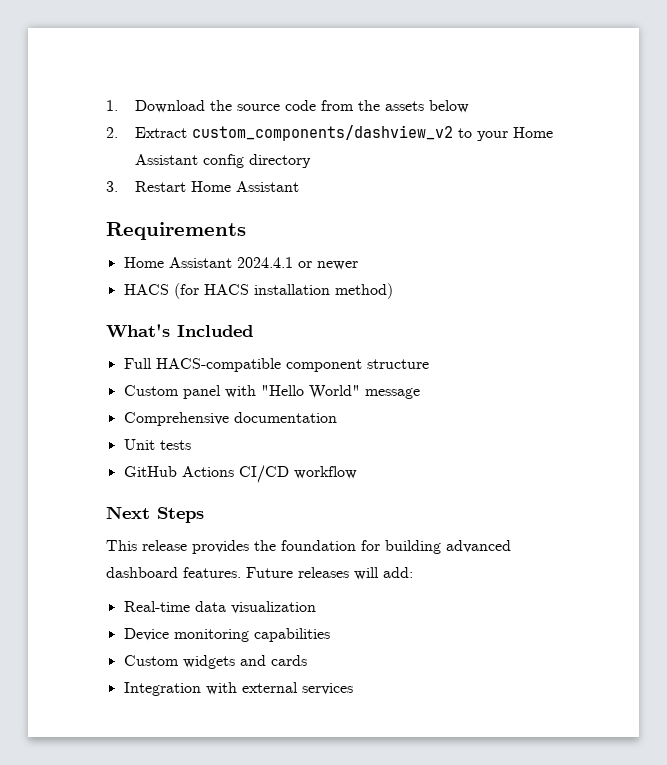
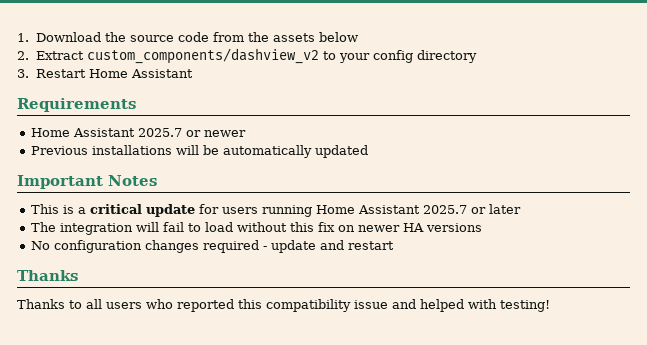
[512,127,553,138] [134,154,198,165] Home Assistant -> (370, 58) none
[236,257,293,268] 2024.4.1 -> [138,128,183,137] 2025.7
[123,283,393,299] [106,324,253,338] [123,358,429,372] [123,385,420,399] [123,412,337,426] [123,439,191,450] [123,465,357,483] [106,506,204,523] [106,540,511,554] [106,567,413,580] [123,601,316,614] [123,628,330,642] [123,655,307,669] [123,682,353,696] HACS (for HACS installation method) // What's Included // Full HACS-compatible component structure // Custom panel with "Hello World" message // Comprehensive documentation // Unit tests // GitHub Actions CI/CD workflow // Next Steps // This release provides the foundation for building advanced dashboard features. Future releases will add: // Real-time data visualization // Device monitoring capabilities // Custom widgets and cards // Integration with external services -> [31,145,369,158] [17,175,157,189] [31,204,522,217] [31,222,483,235] [31,240,395,253] [17,270,78,281] [17,299,550,312] Previous installations will be automatically updated // Important Notes // This is a critical update for users running Home Assistant 2025.7 or later // The integration will fail to load without this fix on newer HA versions // No configuration changes required - update and restart // Thanks // Thanks to all users who reported this compatibility issue and helped with testing!

